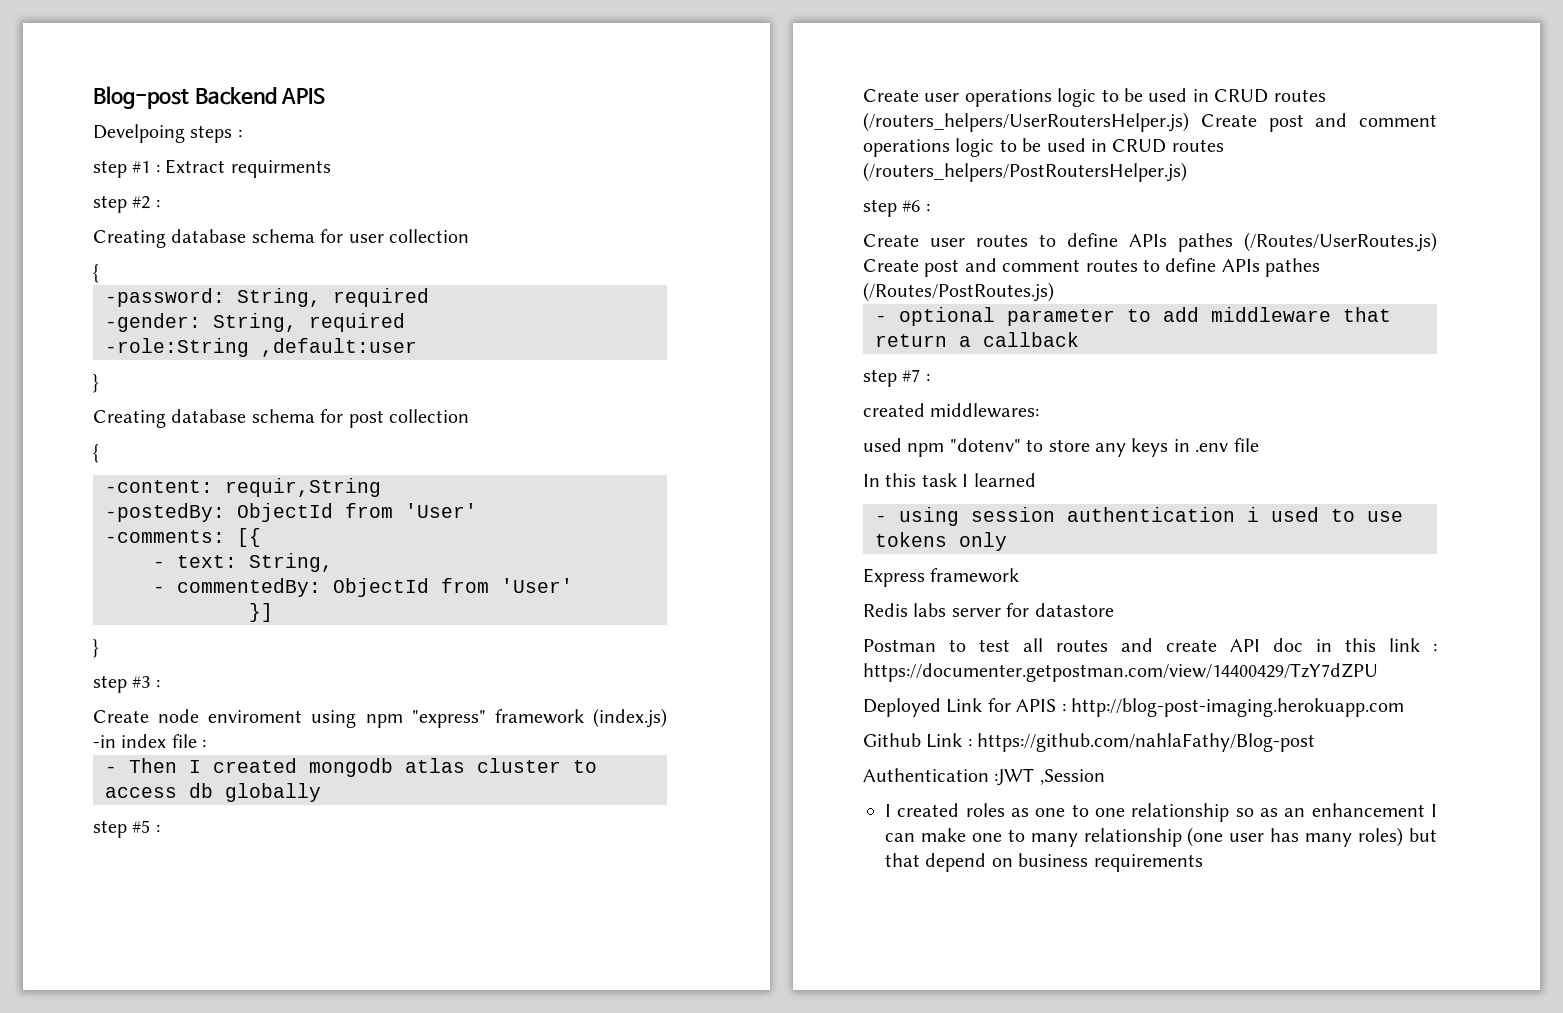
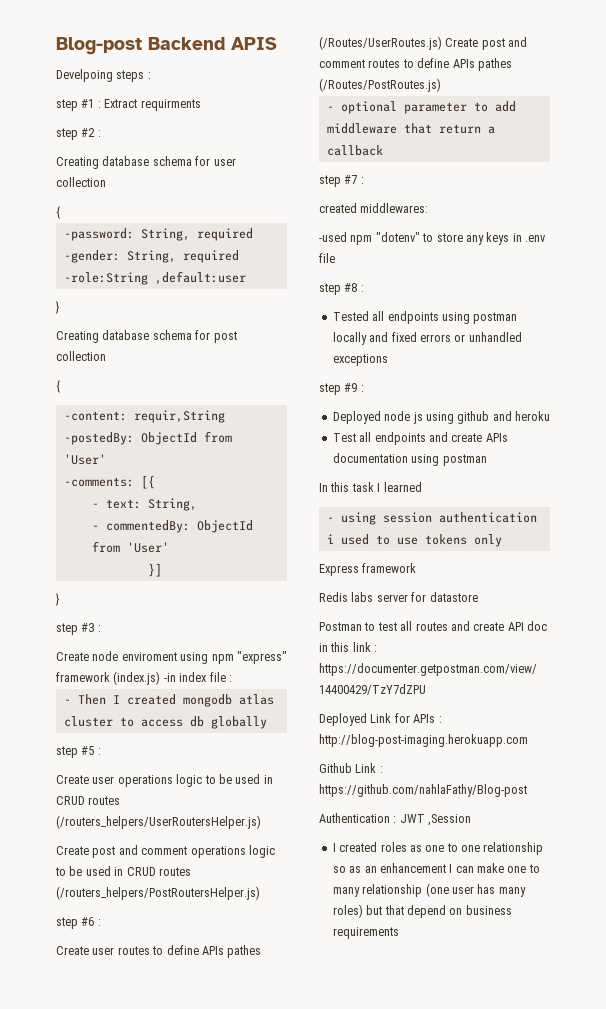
(1189, 122) none -> (261, 822) //
[863,438,902,452] used -> [319,232,347,242] -used
(1259, 445) none -> [319,283,364,295] [332,311,518,324] [332,332,522,345] [332,354,388,366] [319,383,364,395] [332,411,550,424] [332,432,508,445] [332,453,487,466] // step #8 : // Tested all endpoints using postman locally and fixed errors or unhandled exceptions // step #9 : // Deployed node js using github and heroku // Test all endpoints and create APIs documentation using postman
[1016,699,1057,712] APIS -> [413,714,436,723] APIs
[994,768,1035,786] :JWT -> [393,814,425,823] : JWT

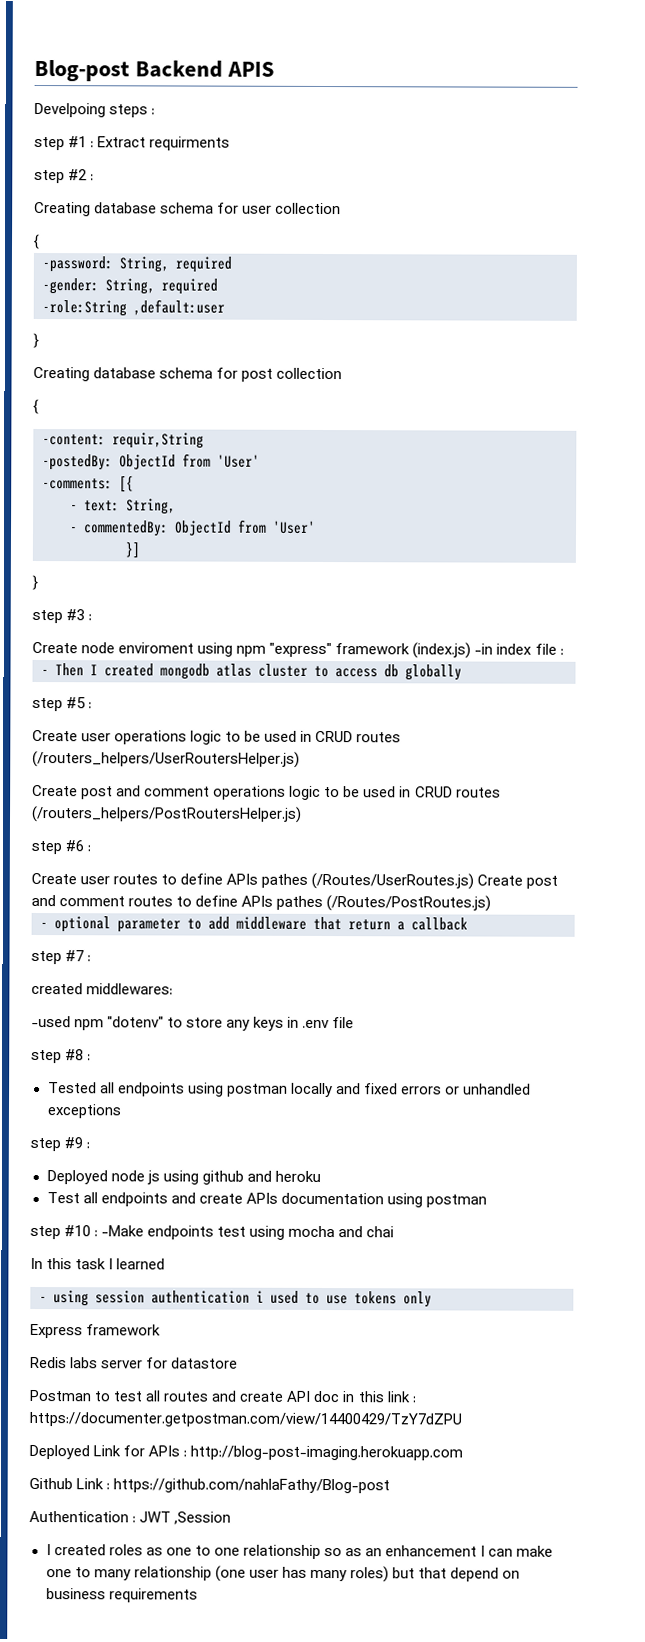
(487, 460) none -> [30,1225,395,1240] // step #10 : -Make endpoints test using mocha and chai

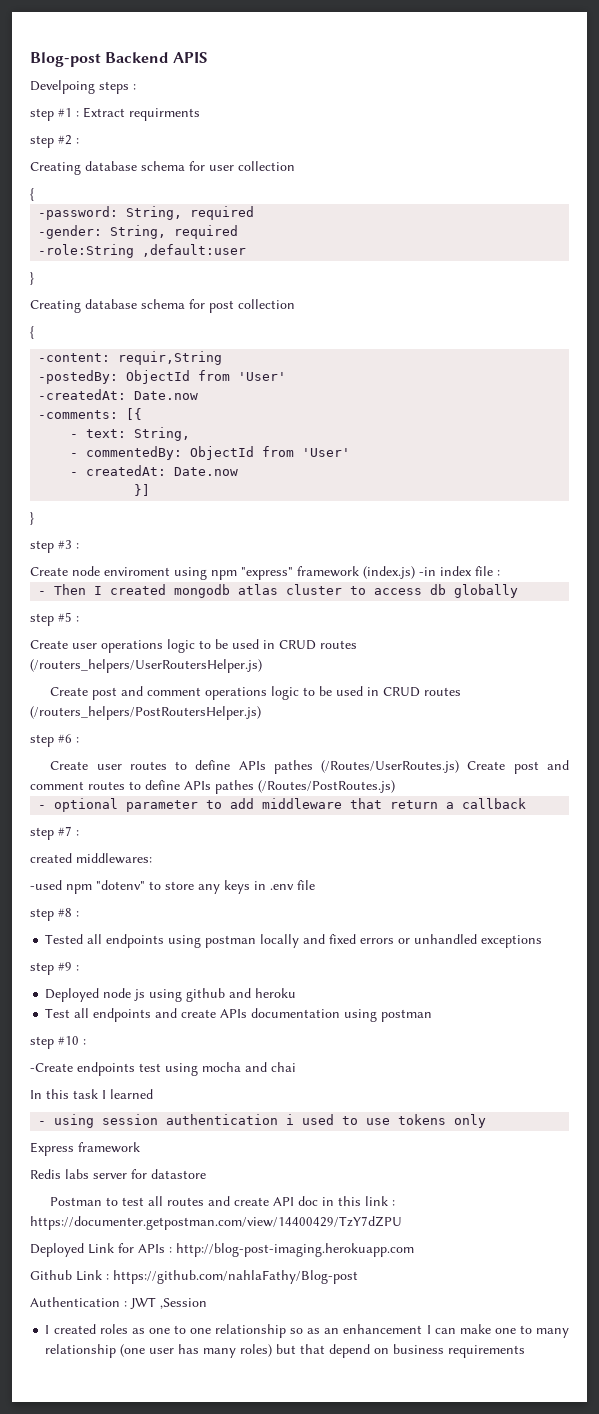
(260, 461) none -> [38,389,199,400] // -createdAt: Date.now
(316, 527) none -> [70,465,239,476] // - createdAt: Date.now
[101,1225,145,1237] -Make -> [30,1063,73,1072] // -Create

